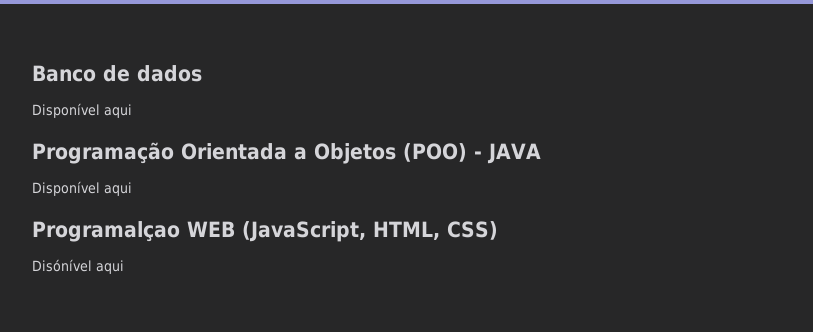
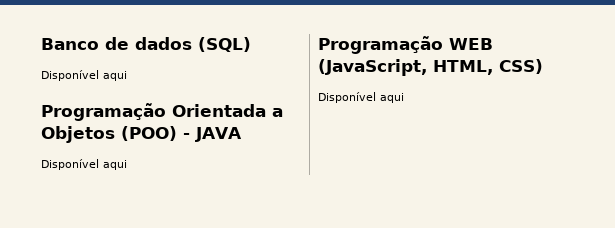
(202, 73) none -> [198,37,251,52] (SQL)
[32,221,180,242] Programalçao -> [318,36,443,54] Programação
[32,259,92,272] Disónível -> [318,92,376,103] Disponível

